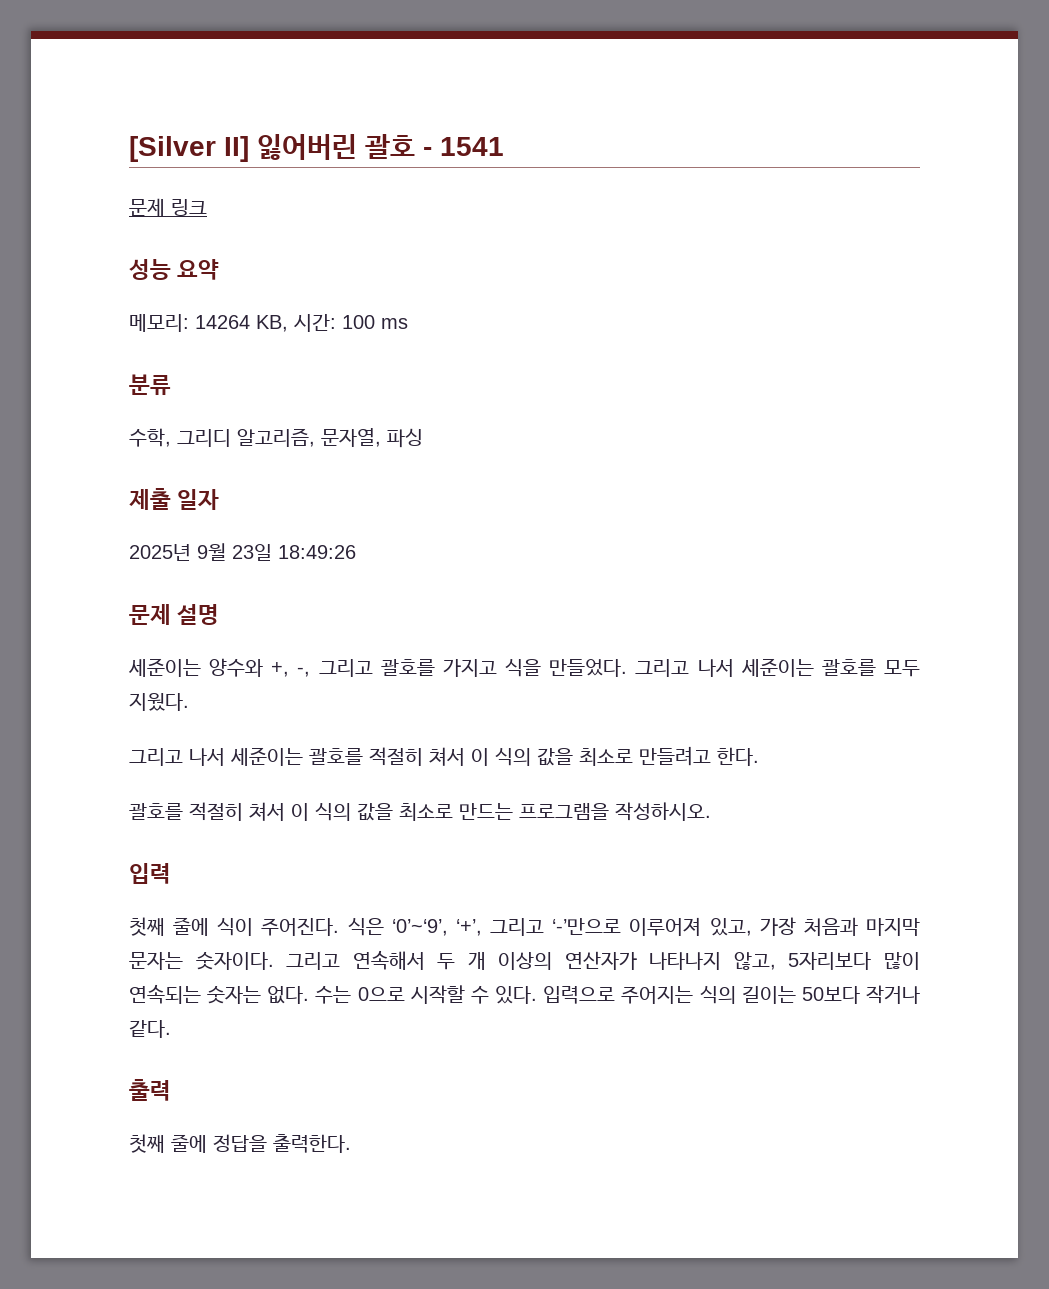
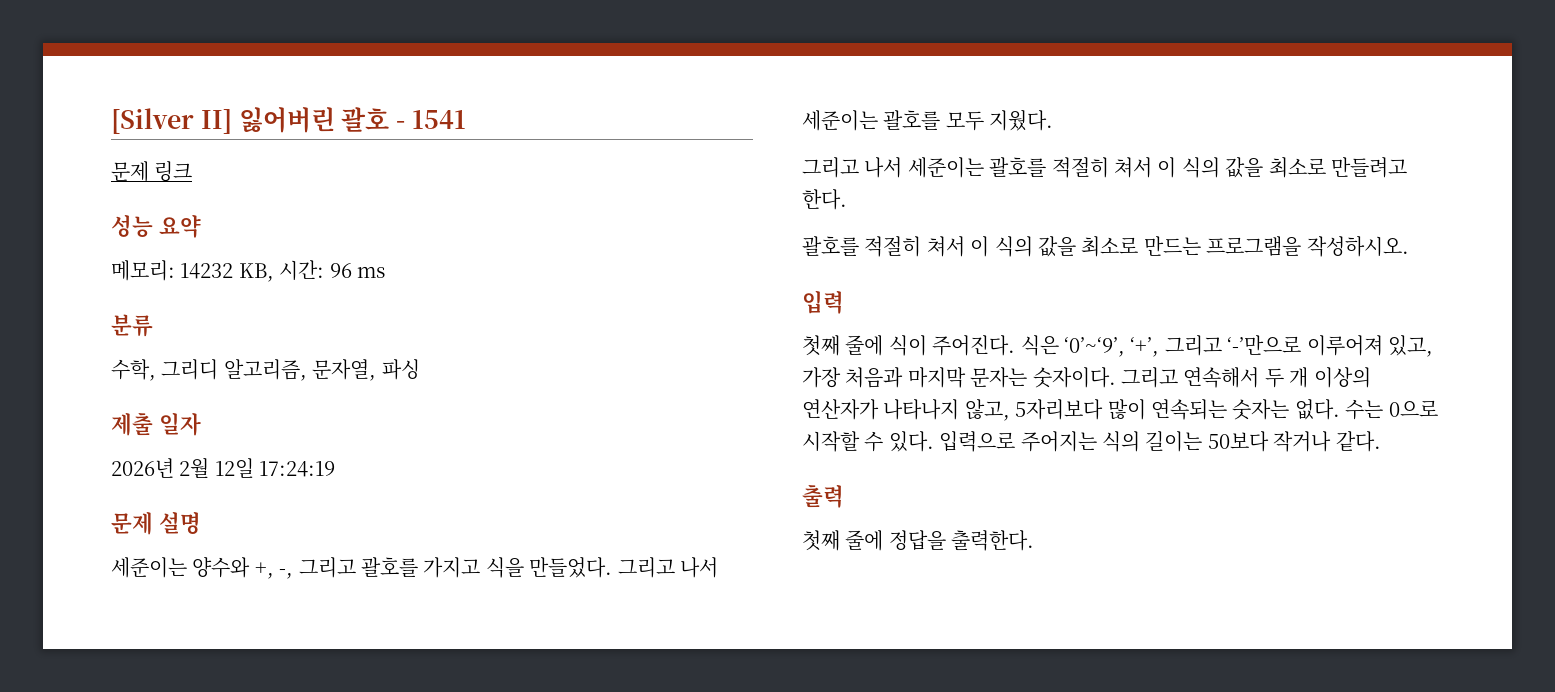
[195,315,250,329] 14264 -> [180,263,234,279] 14232
[342,315,375,329] 100 -> [329,263,352,278] 96
[129,543,356,561] 2025년 9월 23일 18:49:26 -> [111,457,336,478] 2026년 2월 12일 17:24:19

